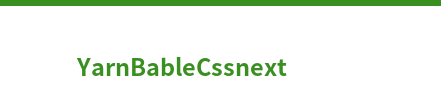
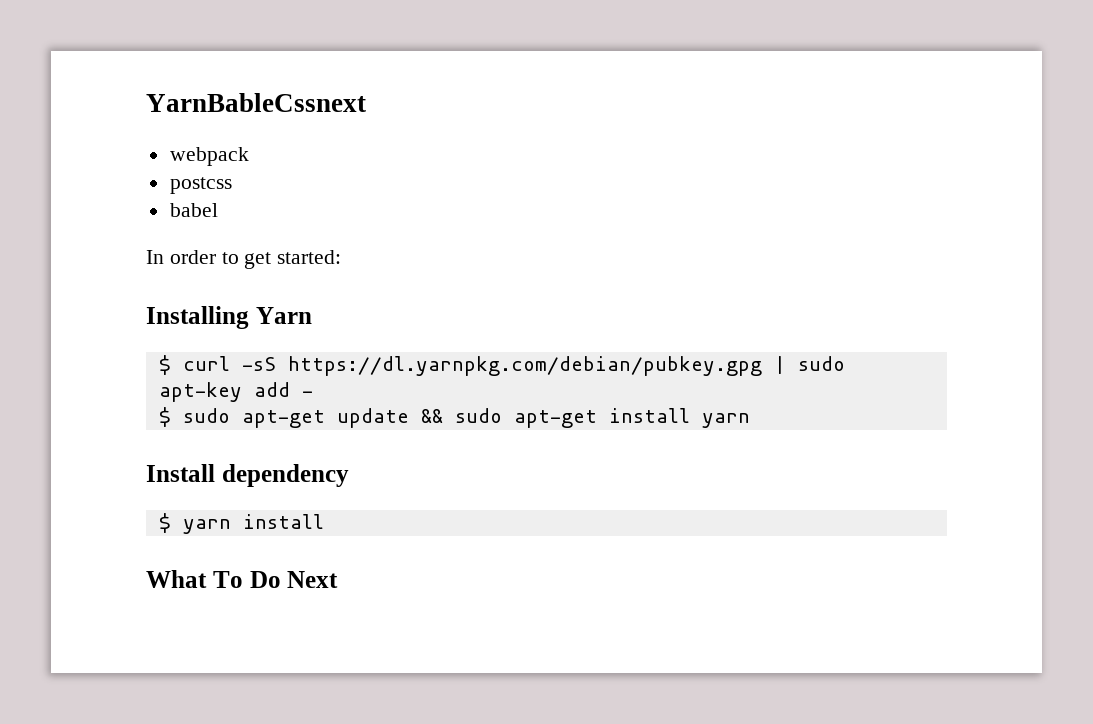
(287, 66) none -> [169,147,249,166] [169,177,232,194] [169,203,218,217] [146,250,342,269] [146,306,312,329] [158,355,845,376] [158,382,313,402] [158,407,750,428] [146,464,349,487] [158,513,324,534] [146,570,339,588] // webpack // postcss // babel // In order to get started: // Installing Yarn // $ curl -sS https://dl.yarnpkg.com/debian/pubkey.gpg | sudo apt-key add - // $ sudo apt-get update && sudo apt-get install yarn // Install dependency // $ yarn install // What To Do Next

